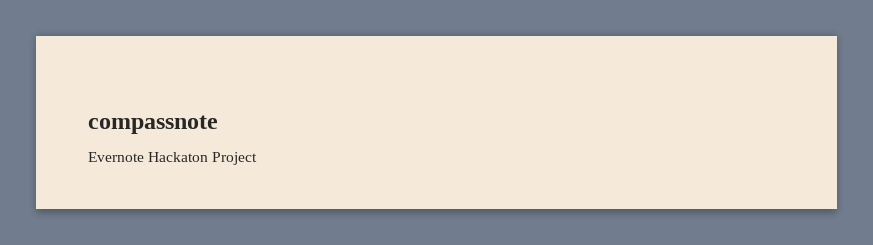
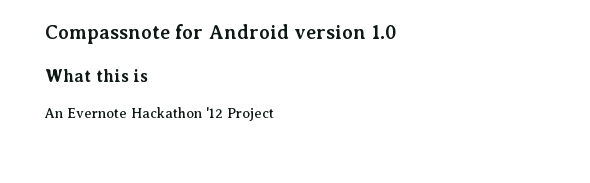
[88,115,218,134] [88,152,209,162] compassnote // Evernote Hackaton -> [45,24,397,44] [45,69,149,82] [44,107,223,118] Compassnote for Android version 1.0 // What this is // An Evernote Hackathon '12

